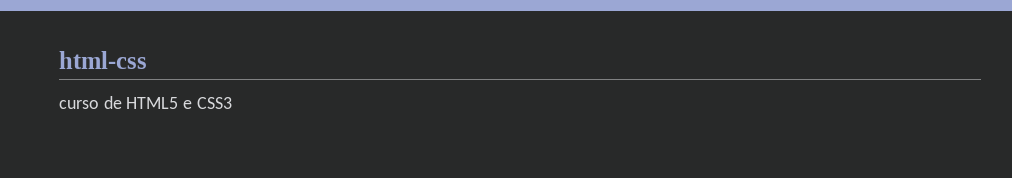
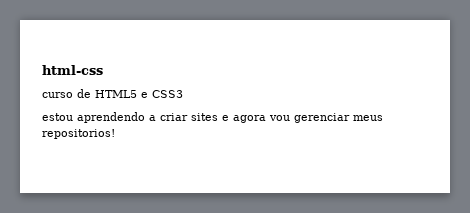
(232, 103) none -> [42,112,383,123] [42,129,115,139] // estou aprendendo a criar sites e agora vou gerenciar meus repositorios!

